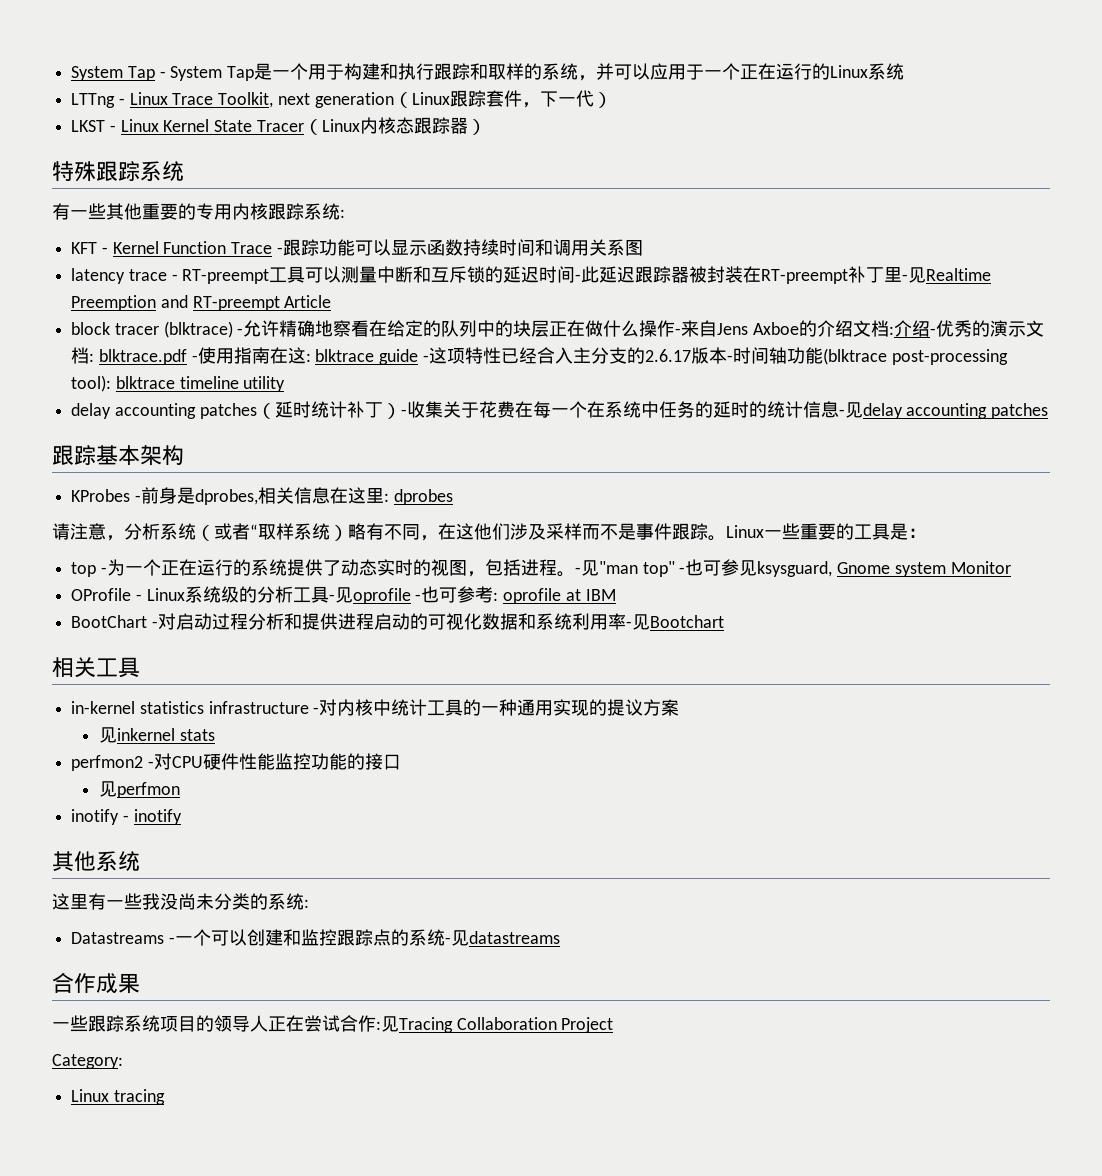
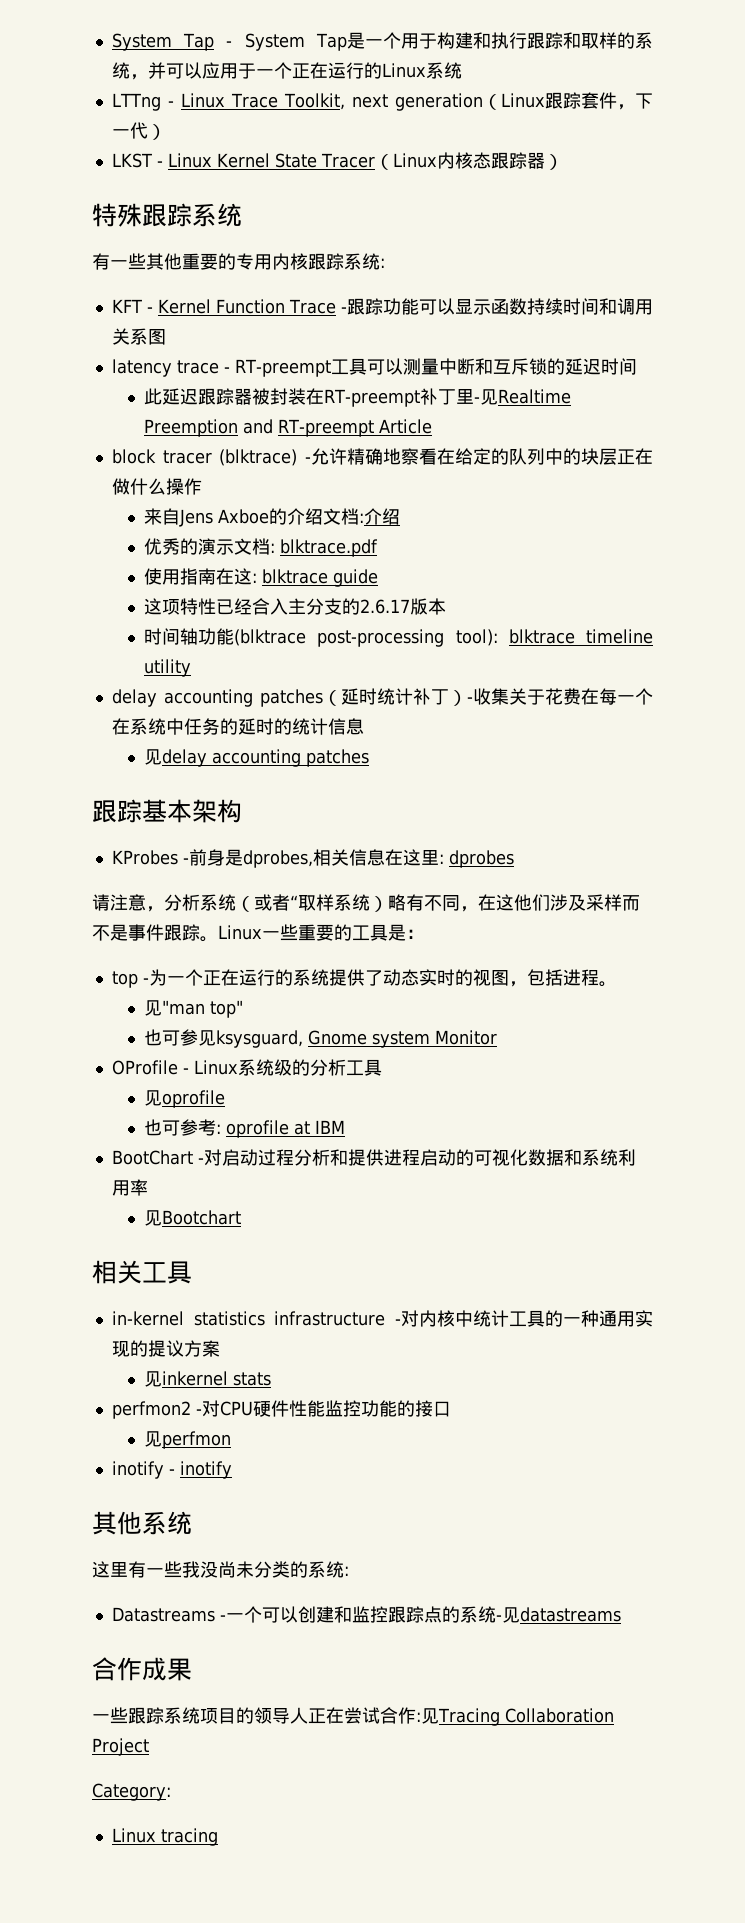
[575,274,582,281] - -> (637, 366) //
[675,328,682,335] - -> (202, 486) //
[930,328,937,335] - -> (401, 516) //
[191,355,198,362] - -> (379, 548) //
[422,355,429,362] - -> (379, 578) //
[726,355,733,362] - -> (447, 606) //
[838,409,845,416] - -> (364, 726) //
[574,567,581,574] - -> (617, 984) //
[679,567,686,574] - -> (244, 1009) //
[328,594,335,601] - -> (382, 1067) //
[415,594,422,601] - -> (226, 1099) //
[625,621,632,628] - -> (148, 1187) //

